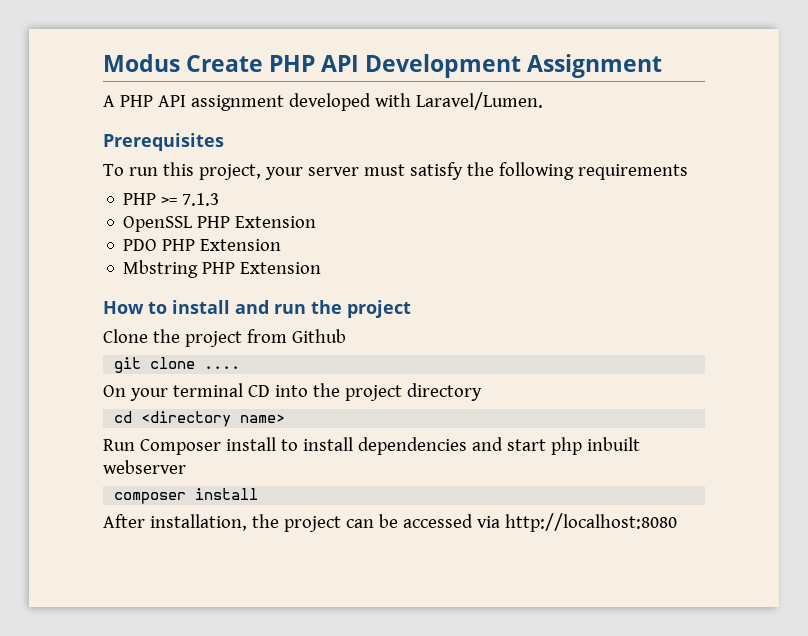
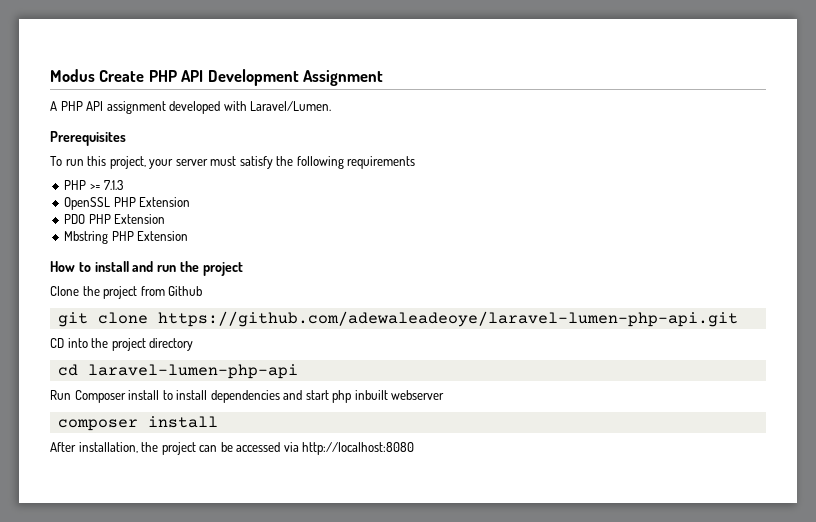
[204,366,241,369] [103,383,243,401] .... // On your terminal -> [157,311,738,327] https://github.com/adewaleadeoye/laravel-lumen-php-api.git //
[141,411,286,427] <directory name> -> [87,364,298,379] laravel-lumen-php-api

